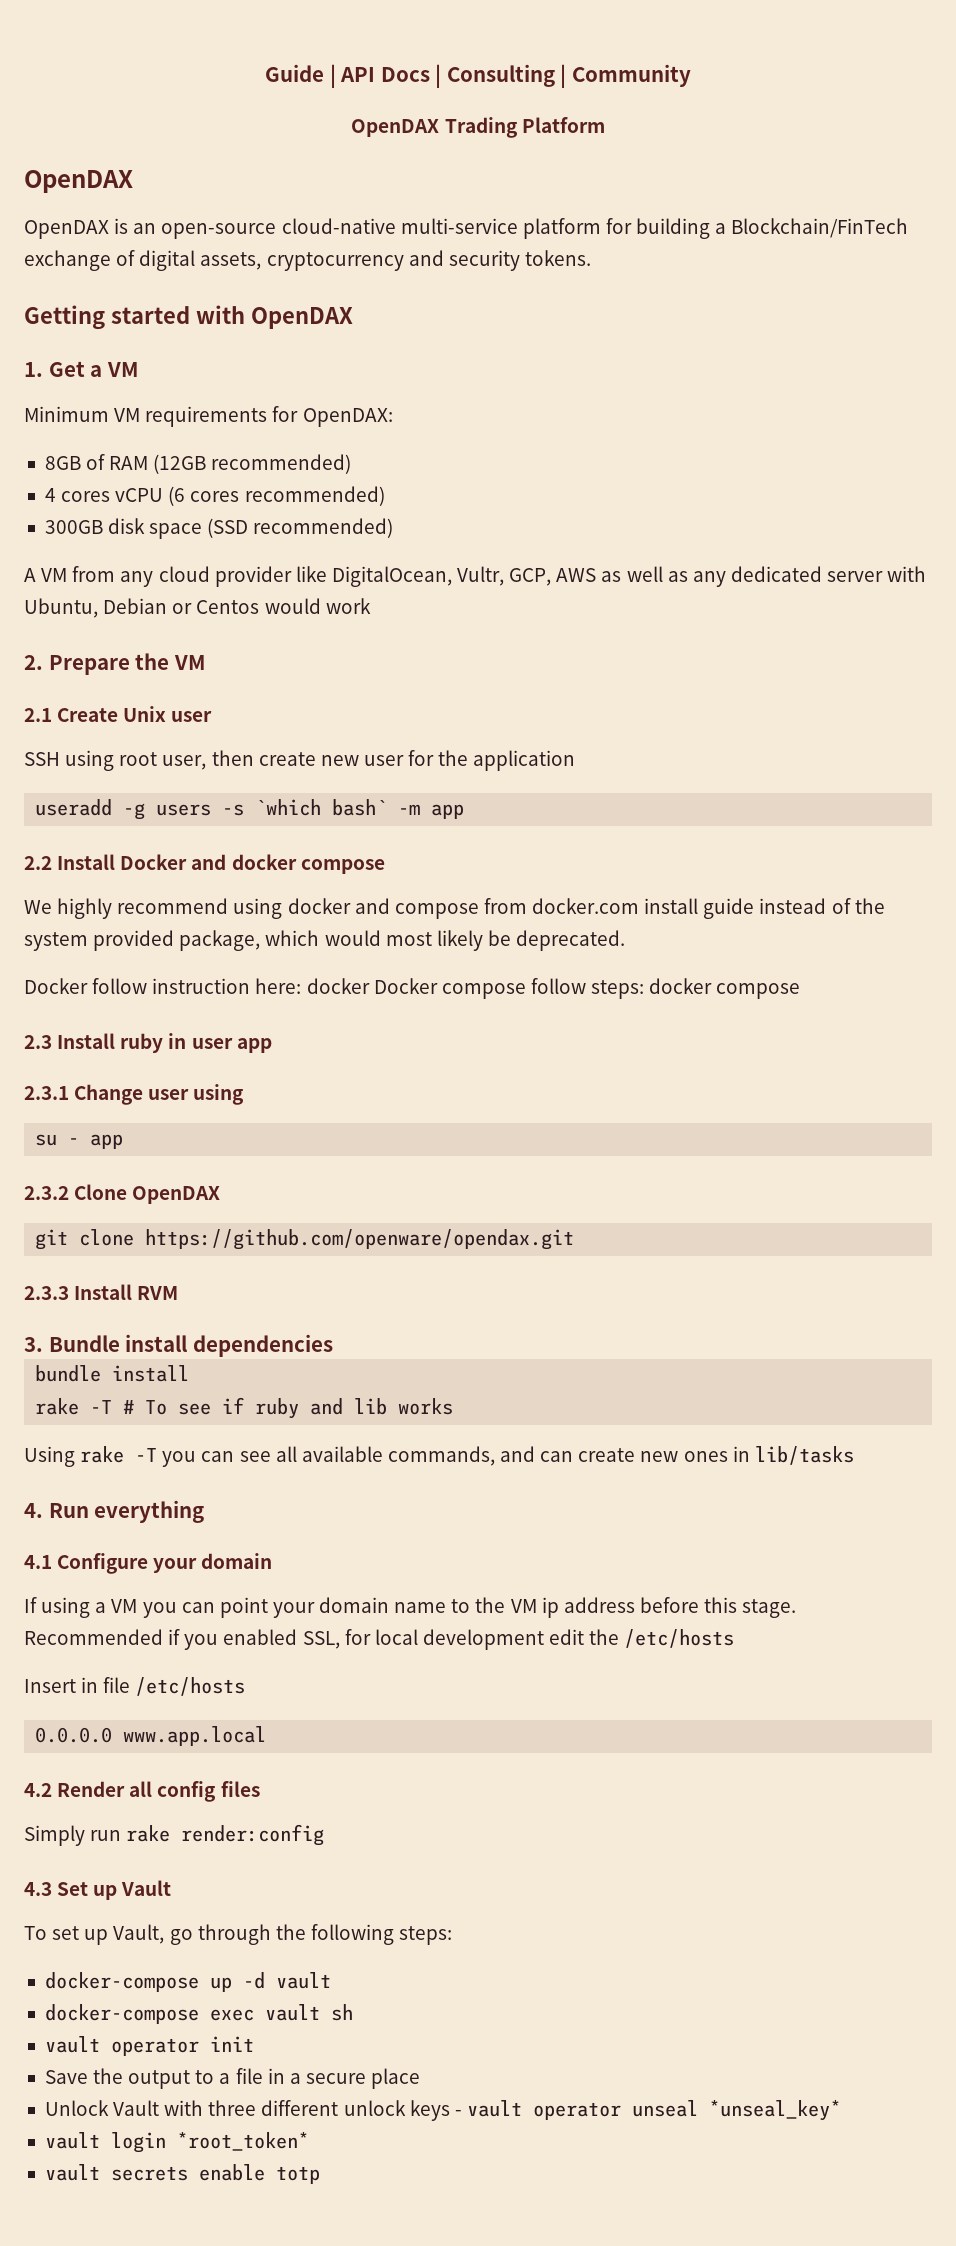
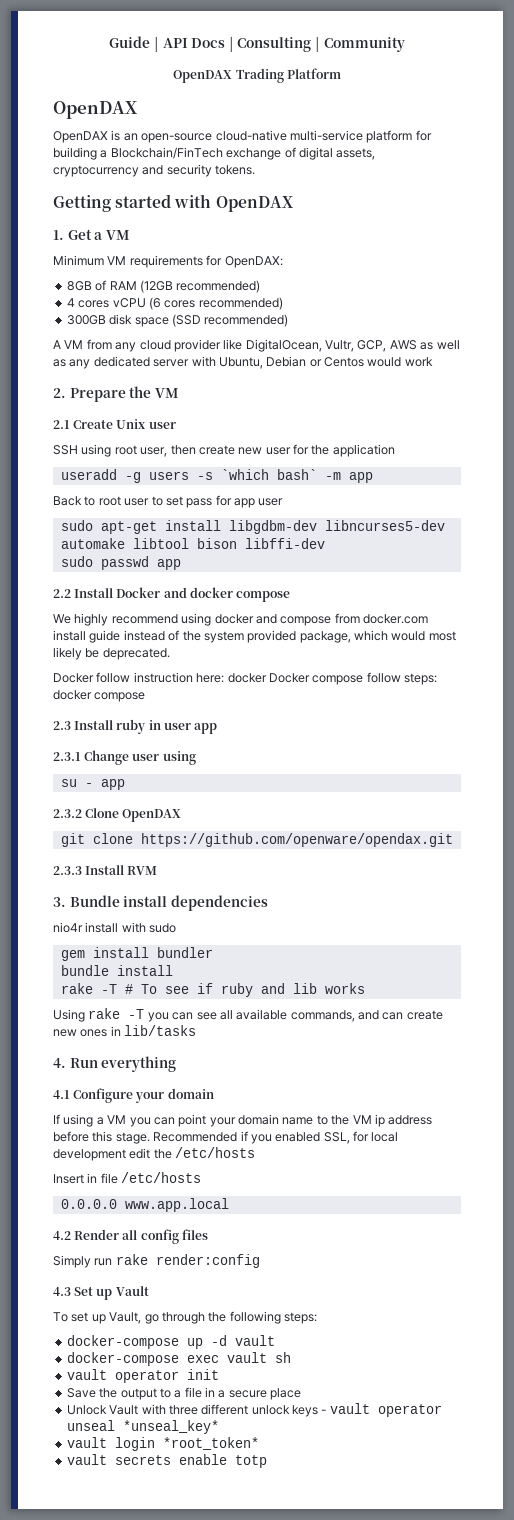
(465, 811) none -> [53,495,284,508] [60,520,445,534] [60,538,325,549] [60,556,181,570] // Back to root user to set pass for app user // sudo apt-get install libgdbm-dev libncurses5-dev automake libtool bison libffi-dev // sudo passwd app
(333, 1345) none -> [53,922,177,933] [60,947,213,961] // nio4r install with sudo // gem install bundler

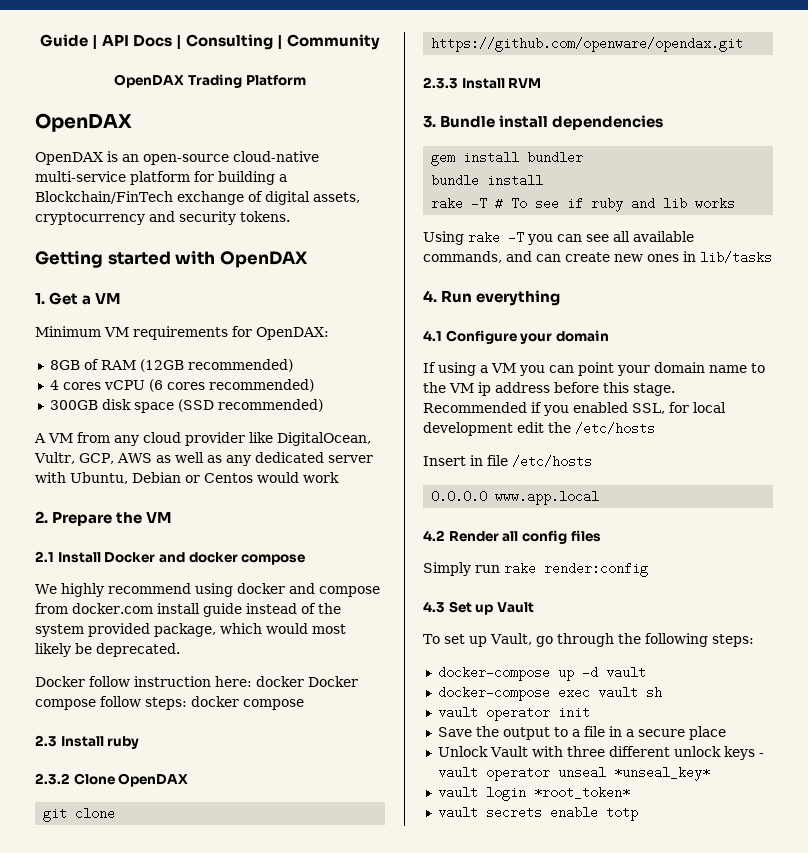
[73,419,176,429] [53,444,395,457] [60,469,373,483] [53,495,284,508] [60,520,445,534] [60,538,325,549] [60,556,181,570] [53,589,71,598] Create Unix user // SSH using root user, then create new user for the application // useradd -g users -s `which bash` -m app // Back to root user to set pass for app user // sudo apt-get install libgdbm-dev libncurses5-dev automake libtool bison libffi-dev // sudo passwd app // 2.2 -> (54, 556) none
[148,720,218,734] [53,750,196,765] [60,779,125,790] in user app // 2.3.1 Change user using // su - app -> (140, 742) none
[53,922,177,933] // nio4r install with sudo -> (664, 122) none

